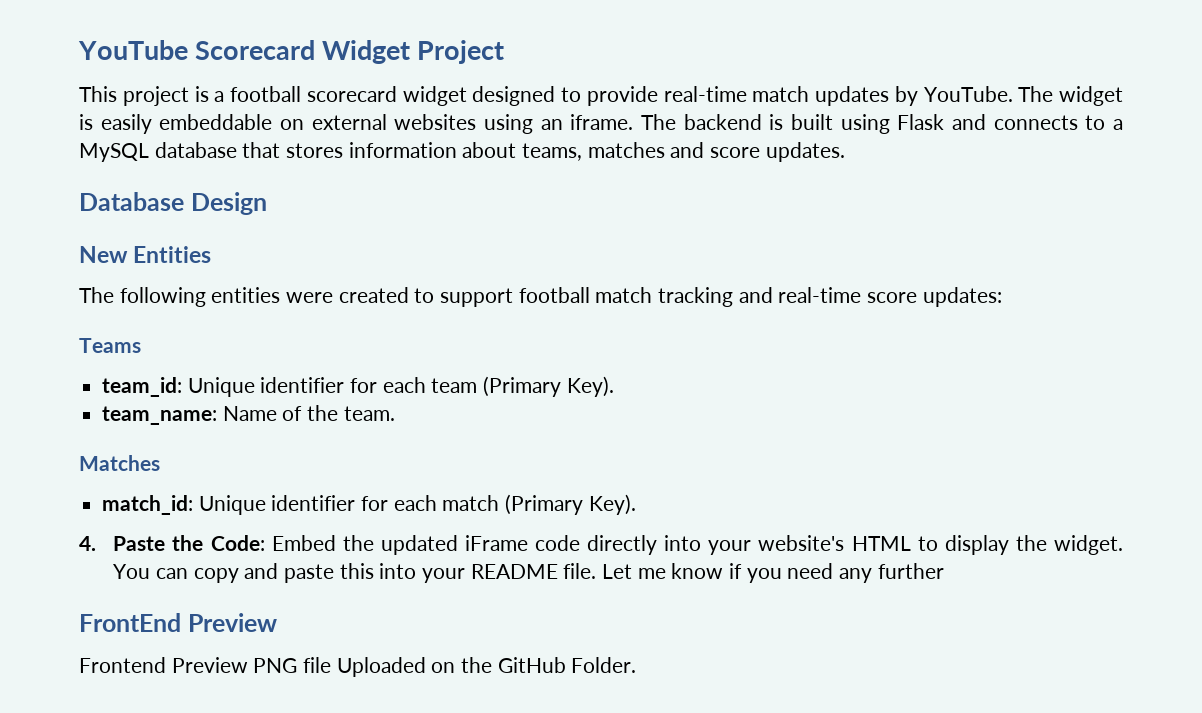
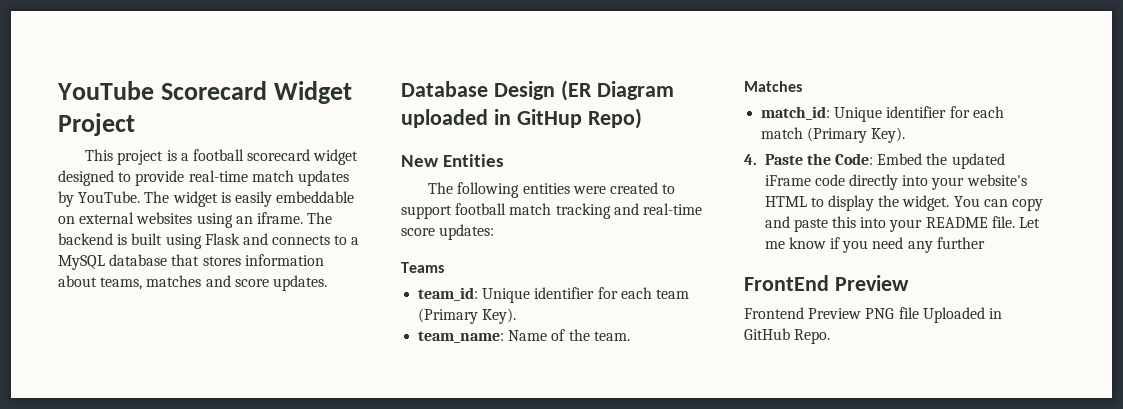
(267, 203) none -> [560,80,674,101] [401,108,642,129] (ER Diagram uploaded in GitHup Repo)
[431,657,637,673] on the GitHub Folder. -> [988,308,1002,319] [744,328,831,344] in GitHub Repo.

